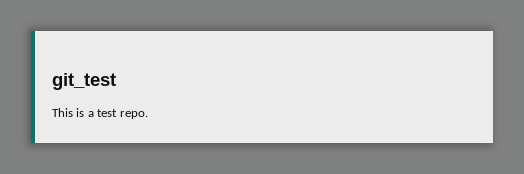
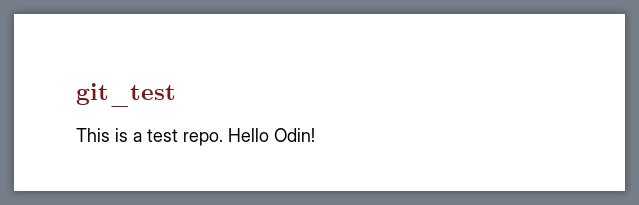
(148, 115) none -> [228,128,315,142] Hello Odin!

